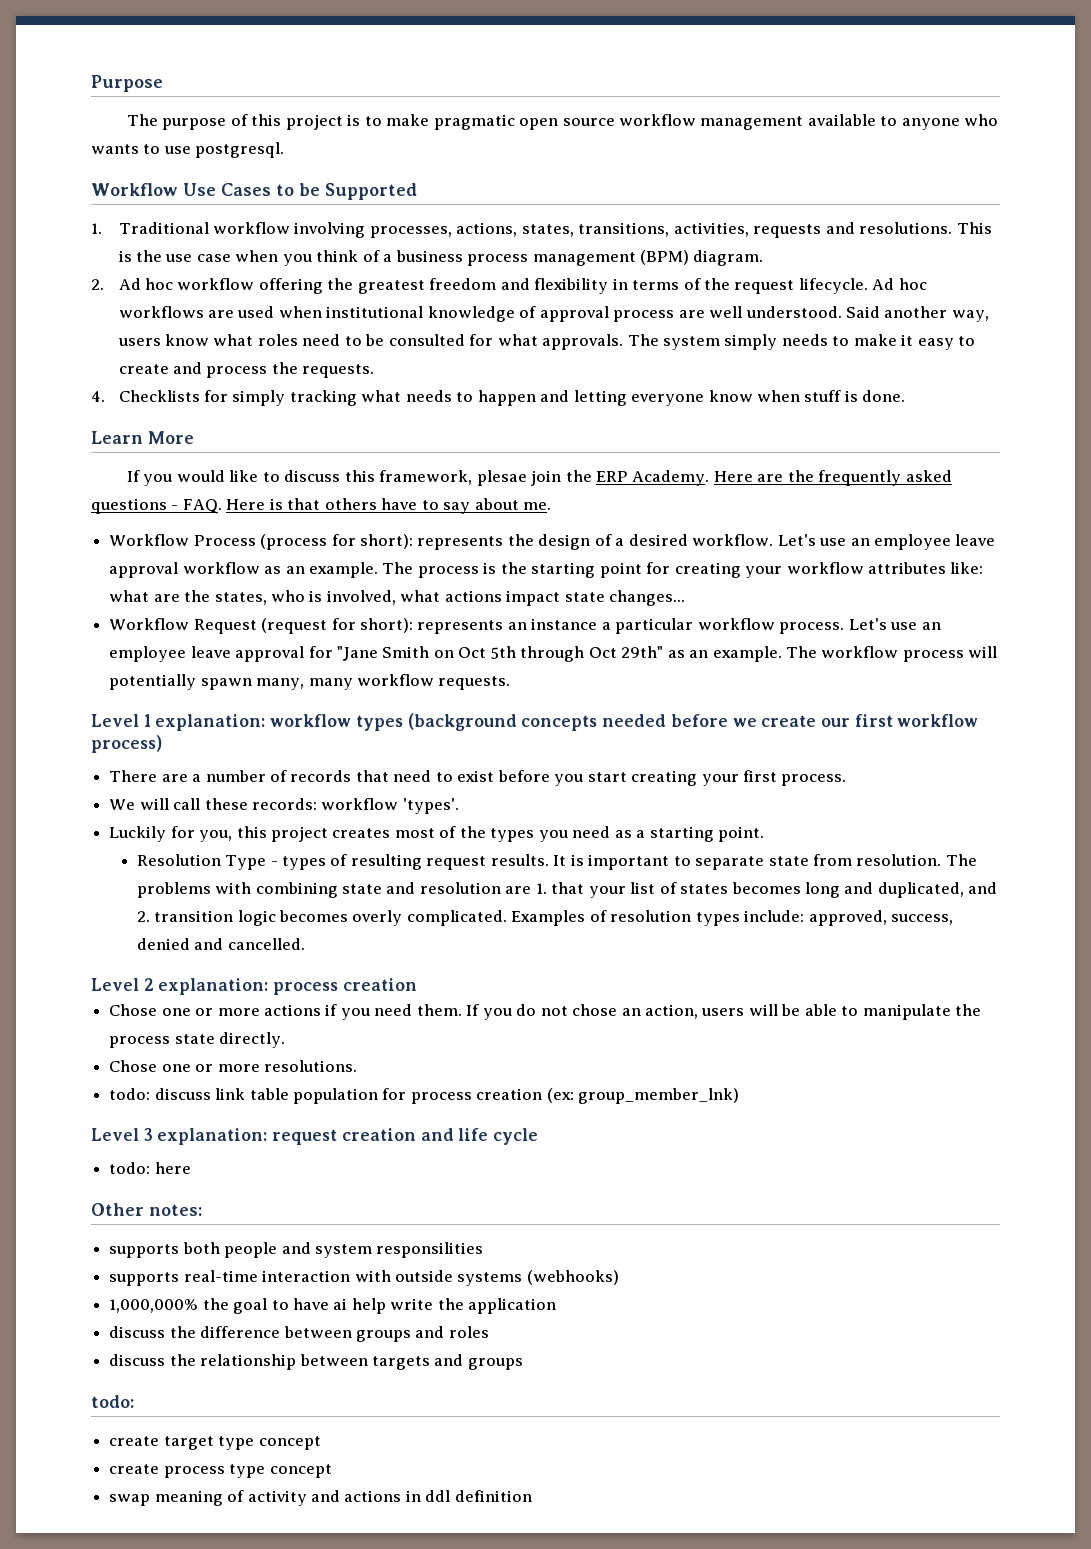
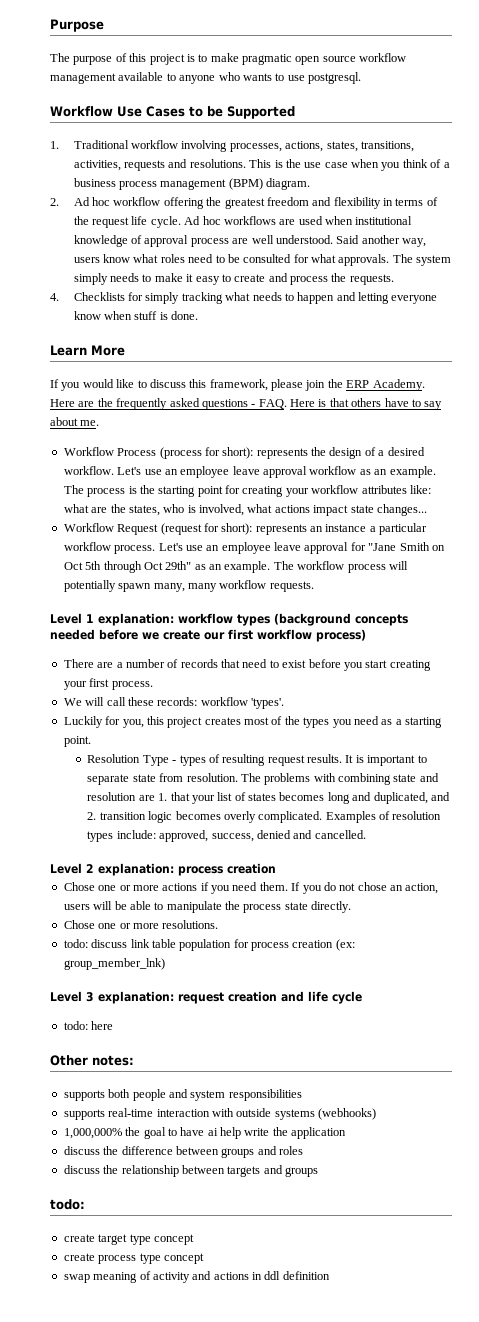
[798,278,868,294] lifecycle. -> [131,216,181,228] life cycle.
[476,470,527,486] plesae -> [271,379,303,391] please
[376,1242,484,1258] responsilities -> [228,1089,302,1101] responsibilities

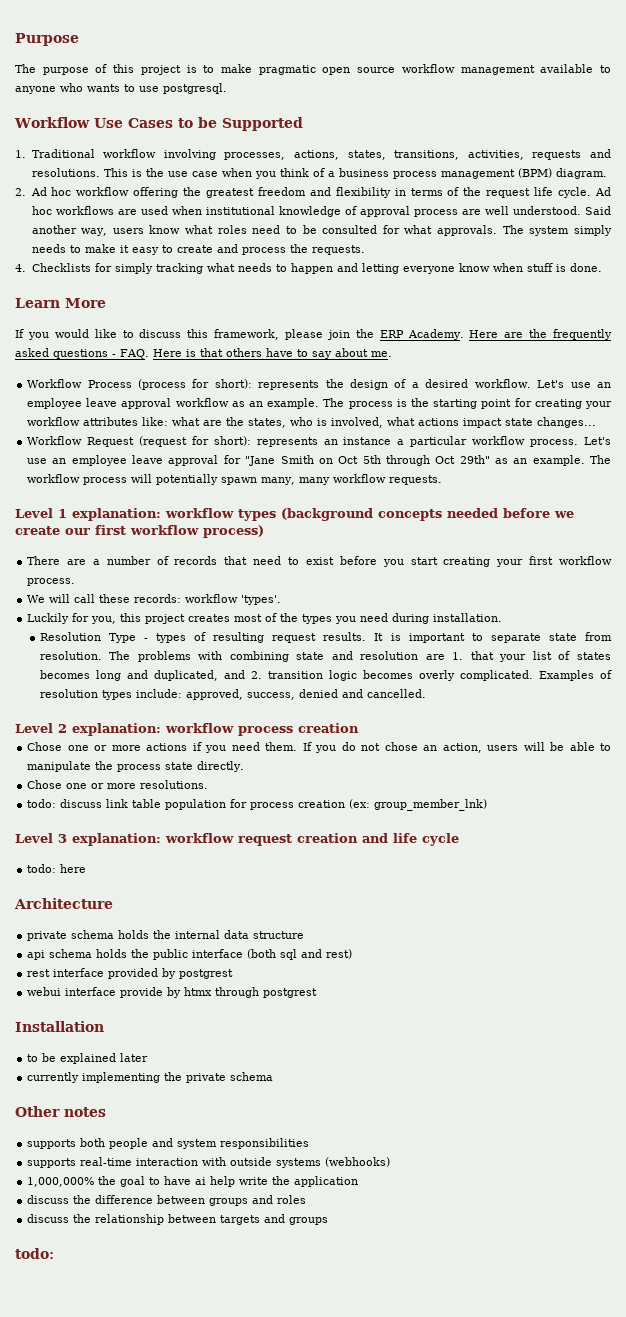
(110, 682) none -> [558,556,612,565] workflow
[381,717,442,728] [63,736,91,747] as a starting point. -> [392,613,503,624] during installation.
(174, 869) none -> [165,723,234,733] workflow
(174, 997) none -> [165,833,234,843] workflow
(114, 1025) none -> [14,898,113,909] [27,930,305,941] [27,949,353,960] [27,968,234,979] [27,987,318,998] [15,1021,104,1032] [27,1053,149,1064] [27,1072,274,1083] // Architecture // private schema holds the internal data structure // api schema holds the public interface (both sql and rest) // rest interface provided by postgrest // webui interface provide by htmx through postgrest // Installation // to be explained later // currently implementing the private schema
[92,1055,134,1066] notes: -> [64,1107,106,1117] notes
[63,1234,194,1245] [63,1253,204,1264] [63,1271,330,1283] // create target type concept // create process type concept // swap meaning of activity and actions in ddl definition -> (54, 1253) none

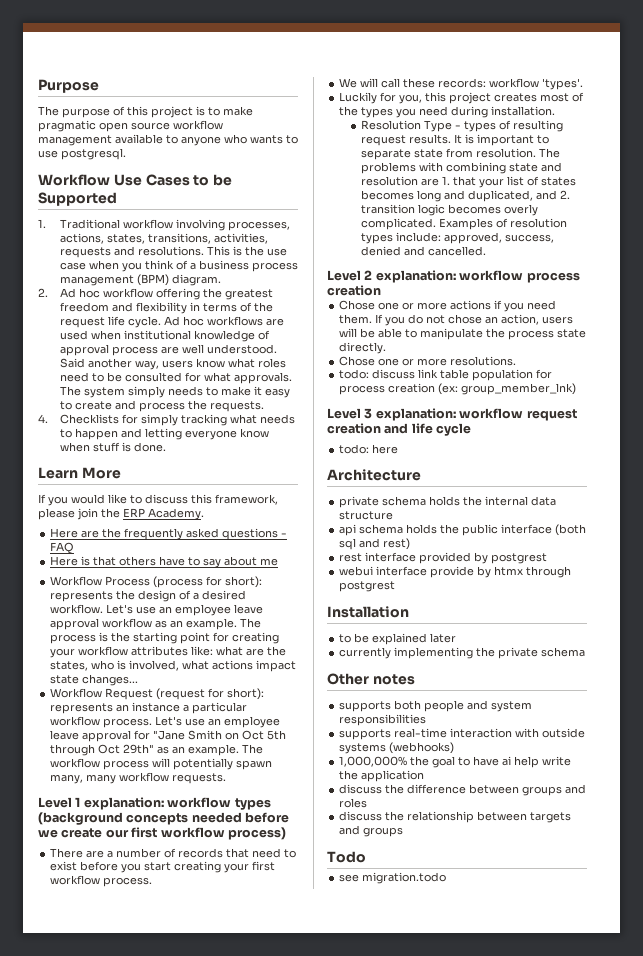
(464, 334) none -> (204, 514) //
[120,349,149,359] FAQ. -> [50,542,75,554] FAQ //
[371,351,392,357] me. -> [260,558,279,566] me
[15,1248,54,1259] todo: -> [327,851,366,863] [339,872,447,884] Todo // see migration.todo

